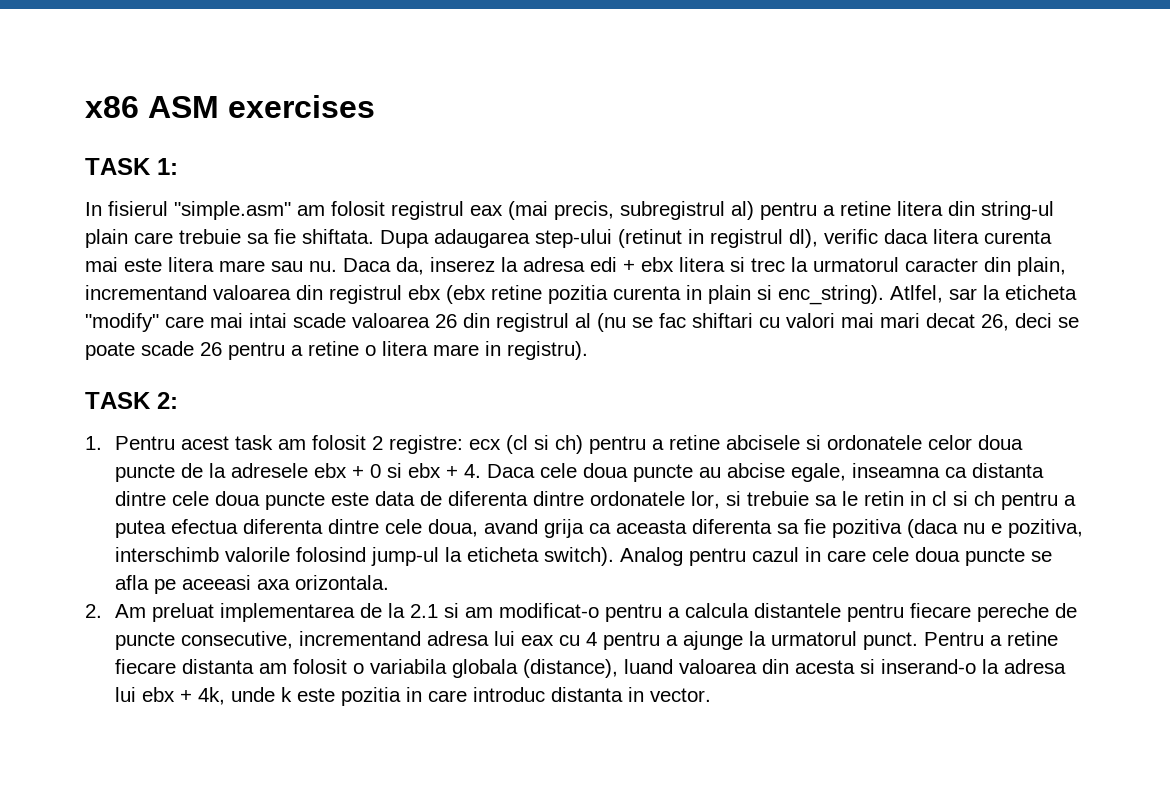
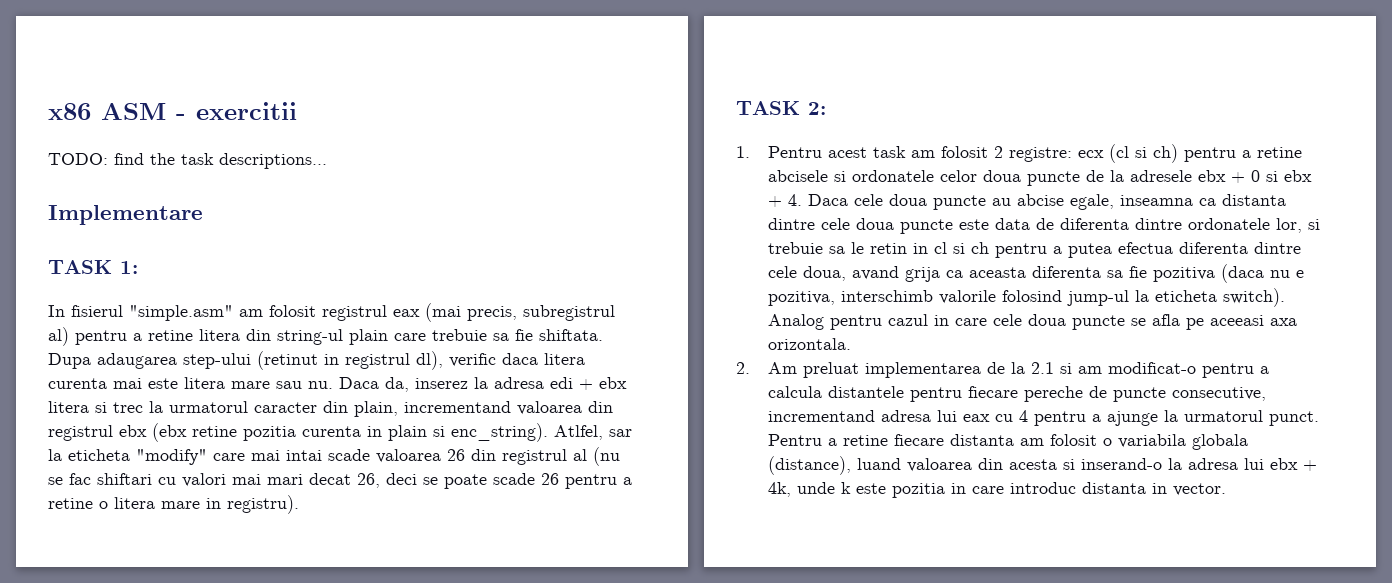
[228,95,375,118] exercises -> [176,102,297,120] [48,153,327,169] [48,205,203,225] - exercitii // TODO: find the task descriptions... // Implementare

